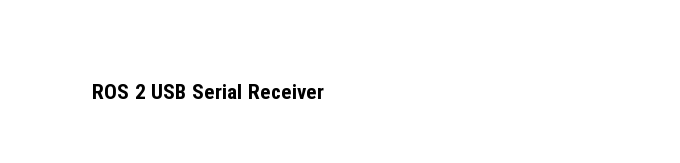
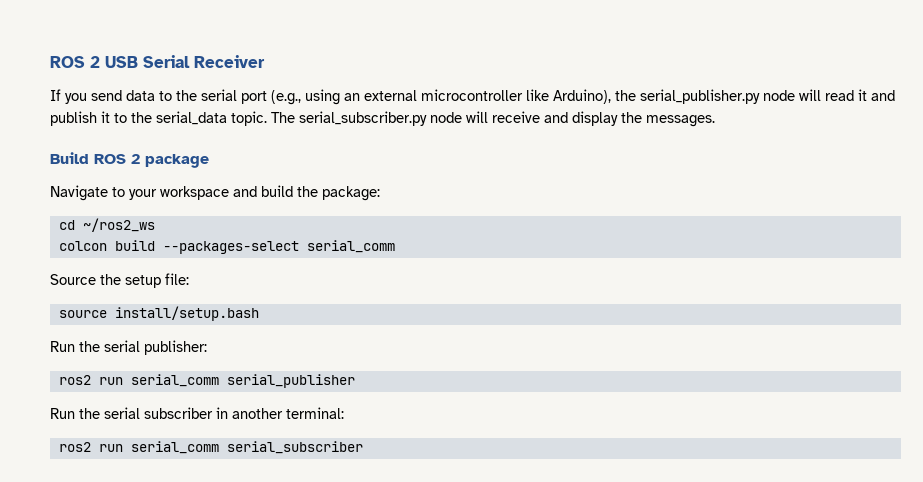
(324, 91) none -> [50,89,895,105] [50,111,715,127] [50,152,209,168] [50,185,380,201] [58,218,155,232] [58,240,395,254] [50,273,189,288] [58,306,259,321] [50,340,207,355] [58,374,355,388] [50,407,344,419] [58,441,363,454] // If you send data to the serial port (e.g., using an external microcontroller like Arduino), the serial_publisher.py node will read it and publish it to the serial_data topic. The serial_subscriber.py node will receive and display the messages. // Build ROS 2 package // Navigate to your workspace and build the package: // cd ~/ros2_ws // colcon build --packages-select serial_comm // Source the setup file: // source install/setup.bash // Run the serial publisher: // ros2 run serial_comm serial_publisher // Run the serial subscriber in another terminal: // ros2 run serial_comm serial_subscriber

